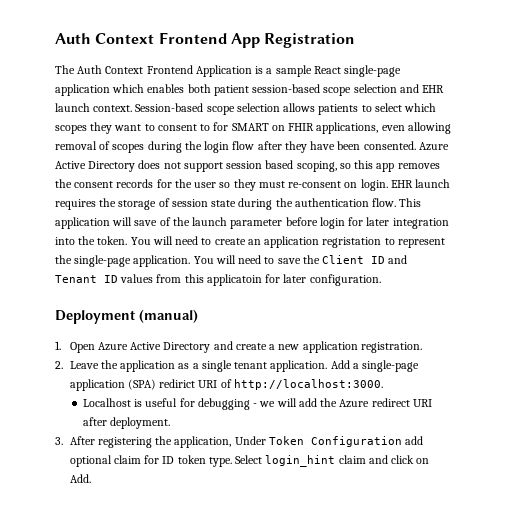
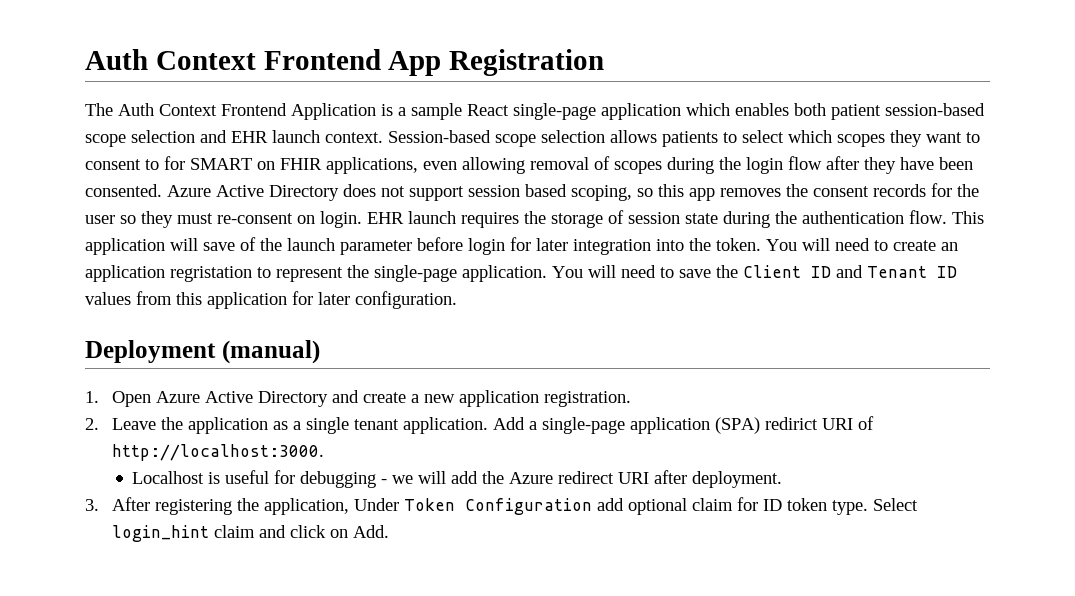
[206,274,262,286] applicatoin -> [207,292,287,309] application

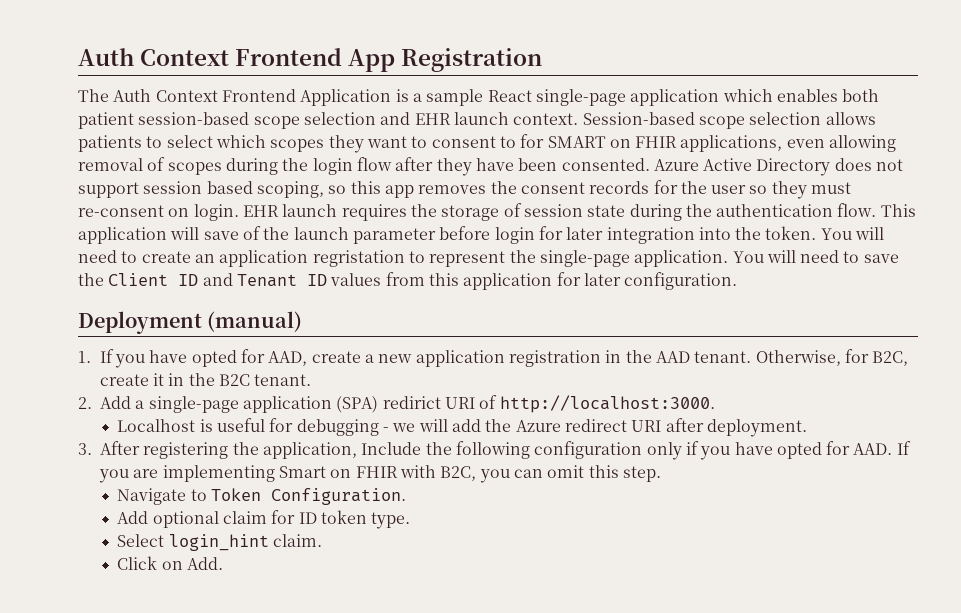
[112,390,632,407] [85,417,489,434] Open Azure Active Directory and create a new application registration. // 2. Leave the application as a single tenant application. -> [99,349,909,368] [99,373,312,386] [78,397,92,409] If you have opted for AAD, create a new application registration in the AAD tenant. Otherwise, for B2C, create it in the B2C tenant. // 2.
[354,498,625,515] Under Token Configuration add -> [361,441,911,460] [99,465,661,483] [117,488,407,505] [117,511,149,524] Include the following configuration only if you have opted for AAD. If you are implementing Smart on FHIR with B2C, you can omit this step. // Navigate to Token Configuration. // Add
(869, 507) none -> (411, 520) //
[214,525,327,538] claim and click -> [273,534,323,547] [117,556,158,570] claim. // Click

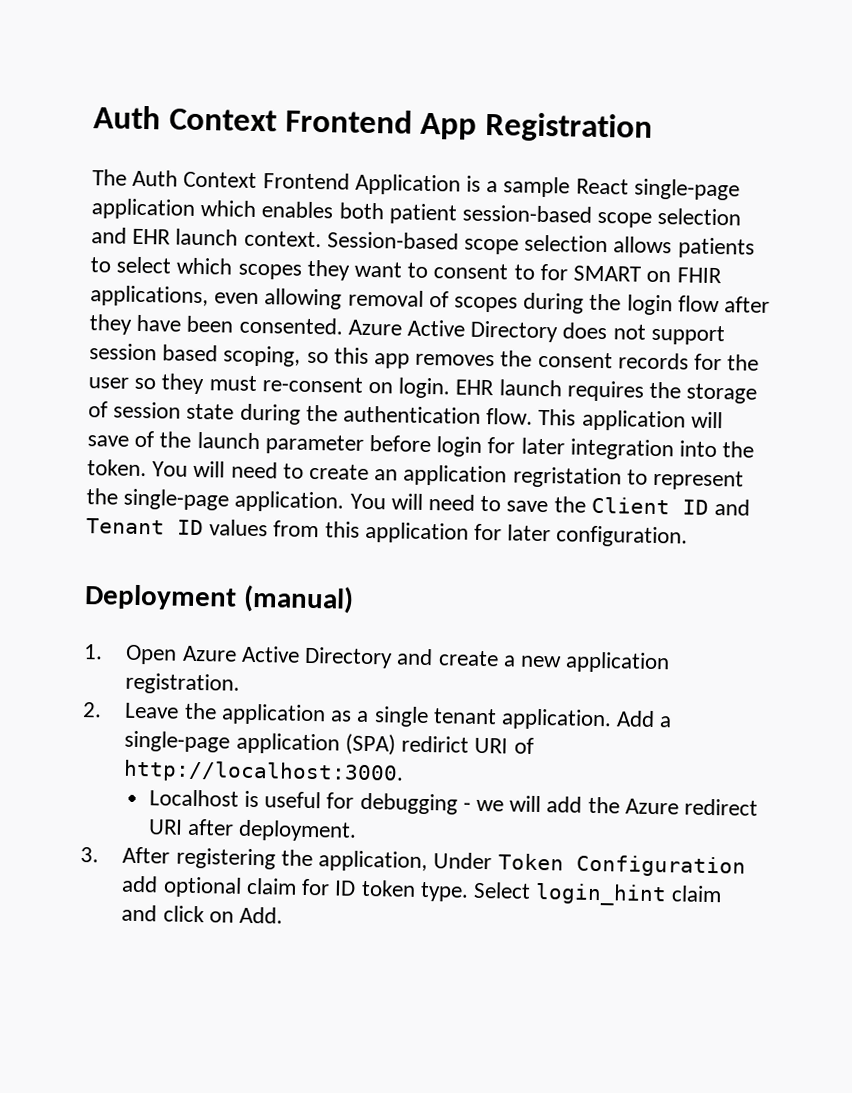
[99,349,909,368] [99,373,312,386] [78,397,92,409] If you have opted for AAD, create a new application registration in the AAD tenant. Otherwise, for B2C, create it in the B2C tenant. // 2. -> [125,644,671,674] [125,672,241,695] [82,702,612,731] Open Azure Active Directory and create a new application registration. // 2. Leave the application as a single tenant application.
[361,441,911,460] [99,465,661,483] [117,488,407,505] [117,511,149,524] Include the following configuration only if you have opted for AAD. If you are implementing Smart on FHIR with B2C, you can omit this step. // Navigate to Token Configuration. // Add -> [433,852,746,878] [121,875,159,893] Under Token Configuration add
(411, 520) // -> (469, 891) none
[273,534,323,547] [117,556,158,570] claim. // Click -> [671,885,723,903] [121,904,205,923] claim and click

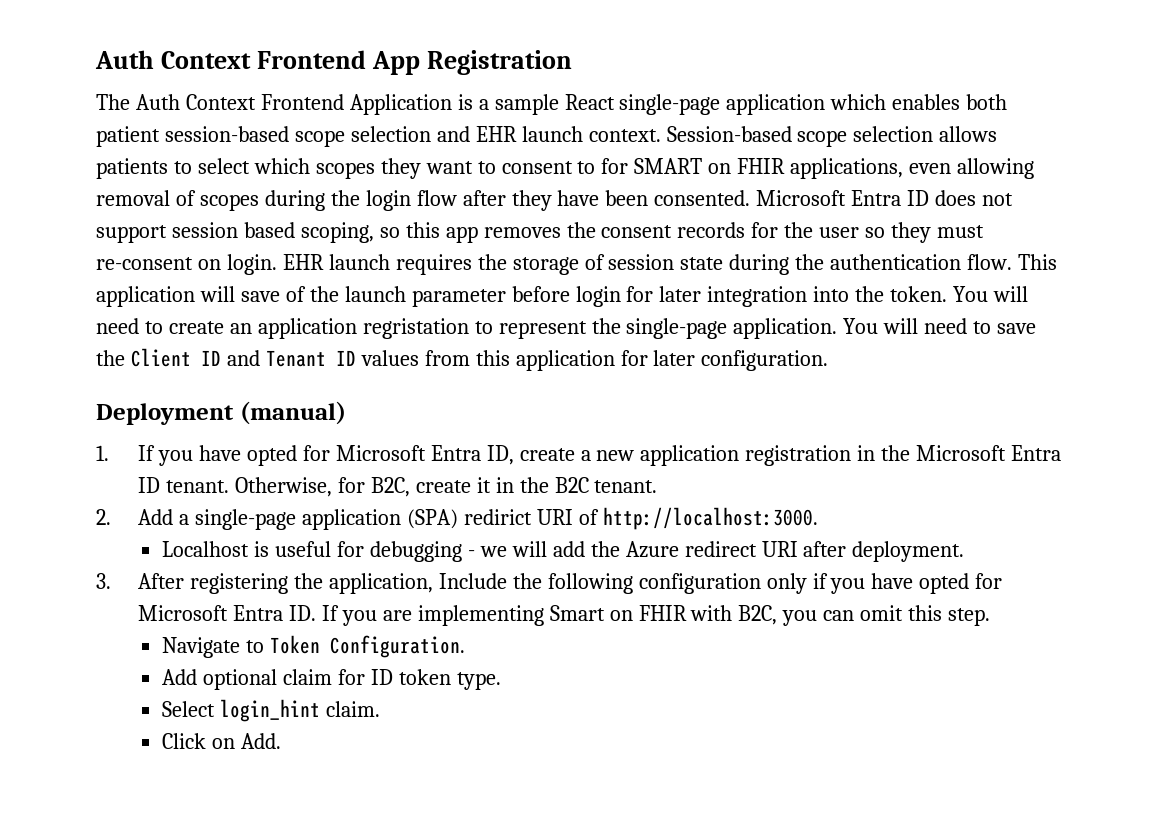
[347,319,559,343] Azure Active Directory -> [756,190,930,206] Microsoft Entra ID
[125,644,671,674] [125,672,241,695] [82,702,612,731] Open Azure Active Directory and create a new application registration. // 2. Leave the application as a single tenant application. -> [138,445,1062,466] [138,477,658,497] [96,509,111,525] If you have opted for Microsoft Entra ID, create a new application registration in the Microsoft Entra ID tenant. Otherwise, for B2C, create it in the B2C tenant. // 2.
[433,852,746,878] [121,875,159,893] Under Token Configuration add -> [438,573,1003,594] [138,605,991,626] [162,635,466,658] [162,669,198,685] Include the following configuration only if you have opted for Microsoft Entra ID. If you are implementing Smart on FHIR with B2C, you can omit this step. // Navigate to Token Configuration. // Add
(469, 891) none -> (501, 681) //
[671,885,723,903] [121,904,205,923] claim and click -> [326,701,381,717] [162,733,207,749] claim. // Click

